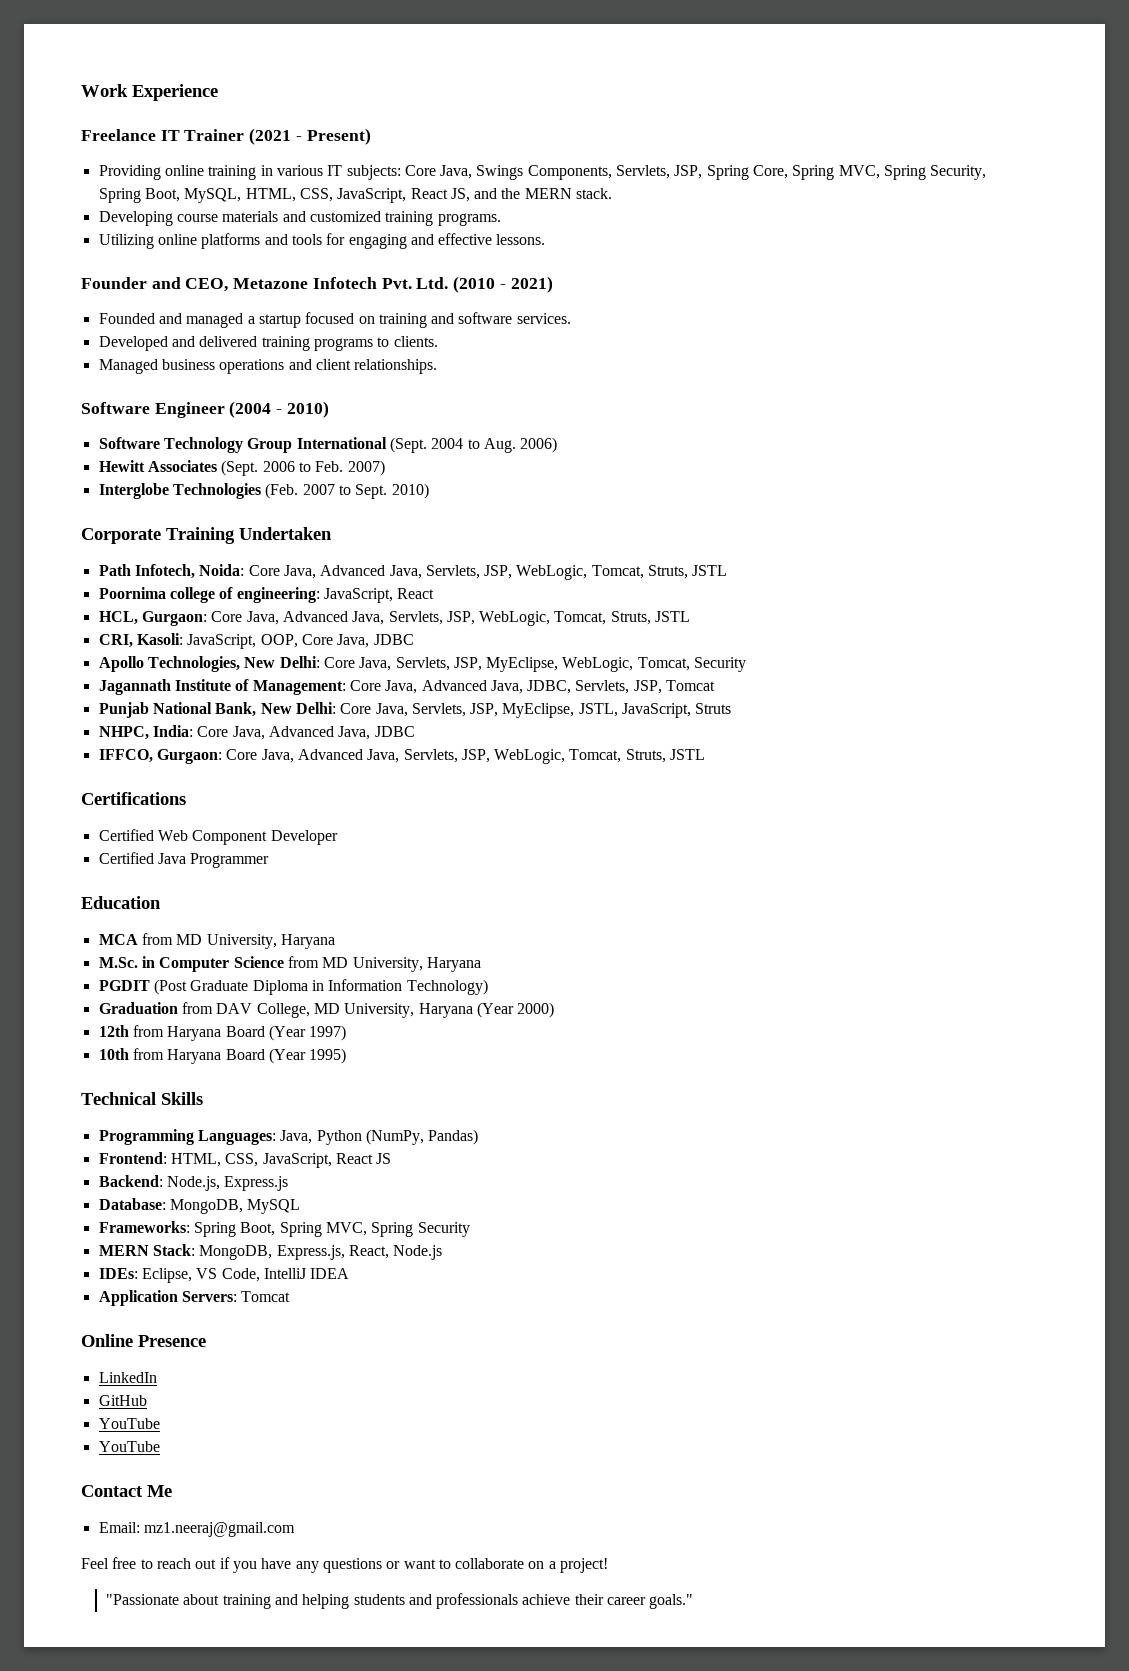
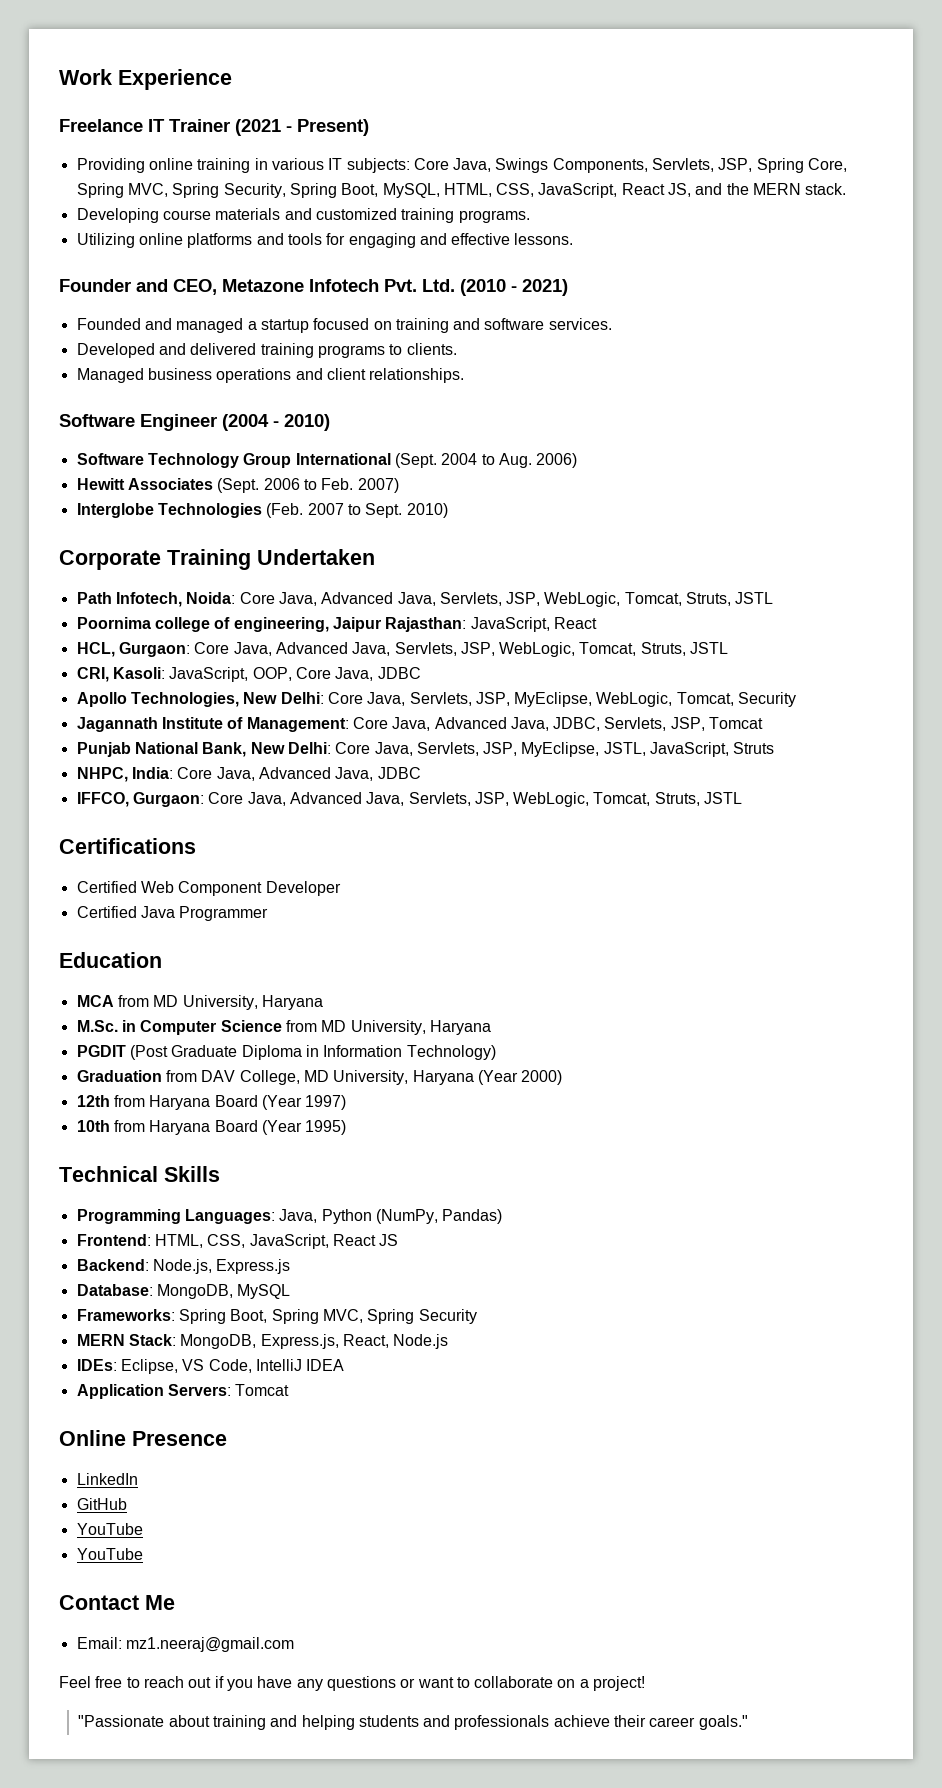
[236,587,320,603] engineering: -> [233,617,467,632] engineering, Jaipur Rajasthan:

